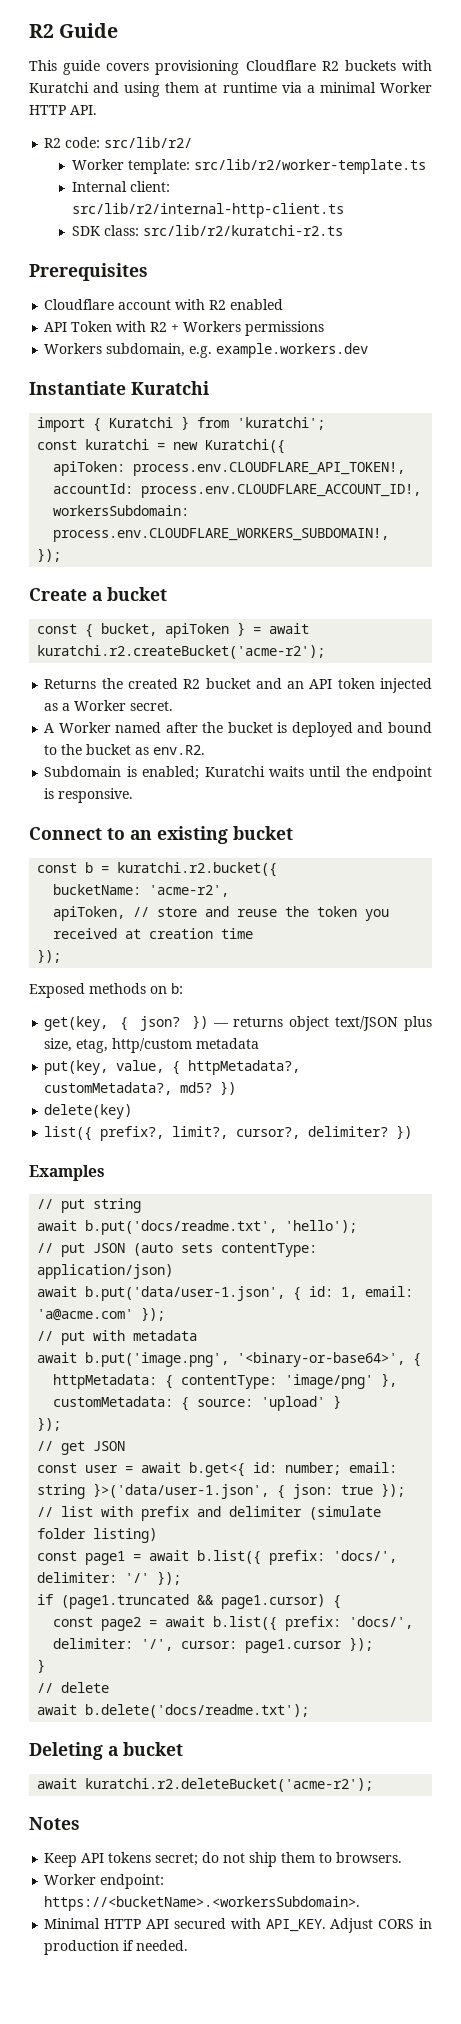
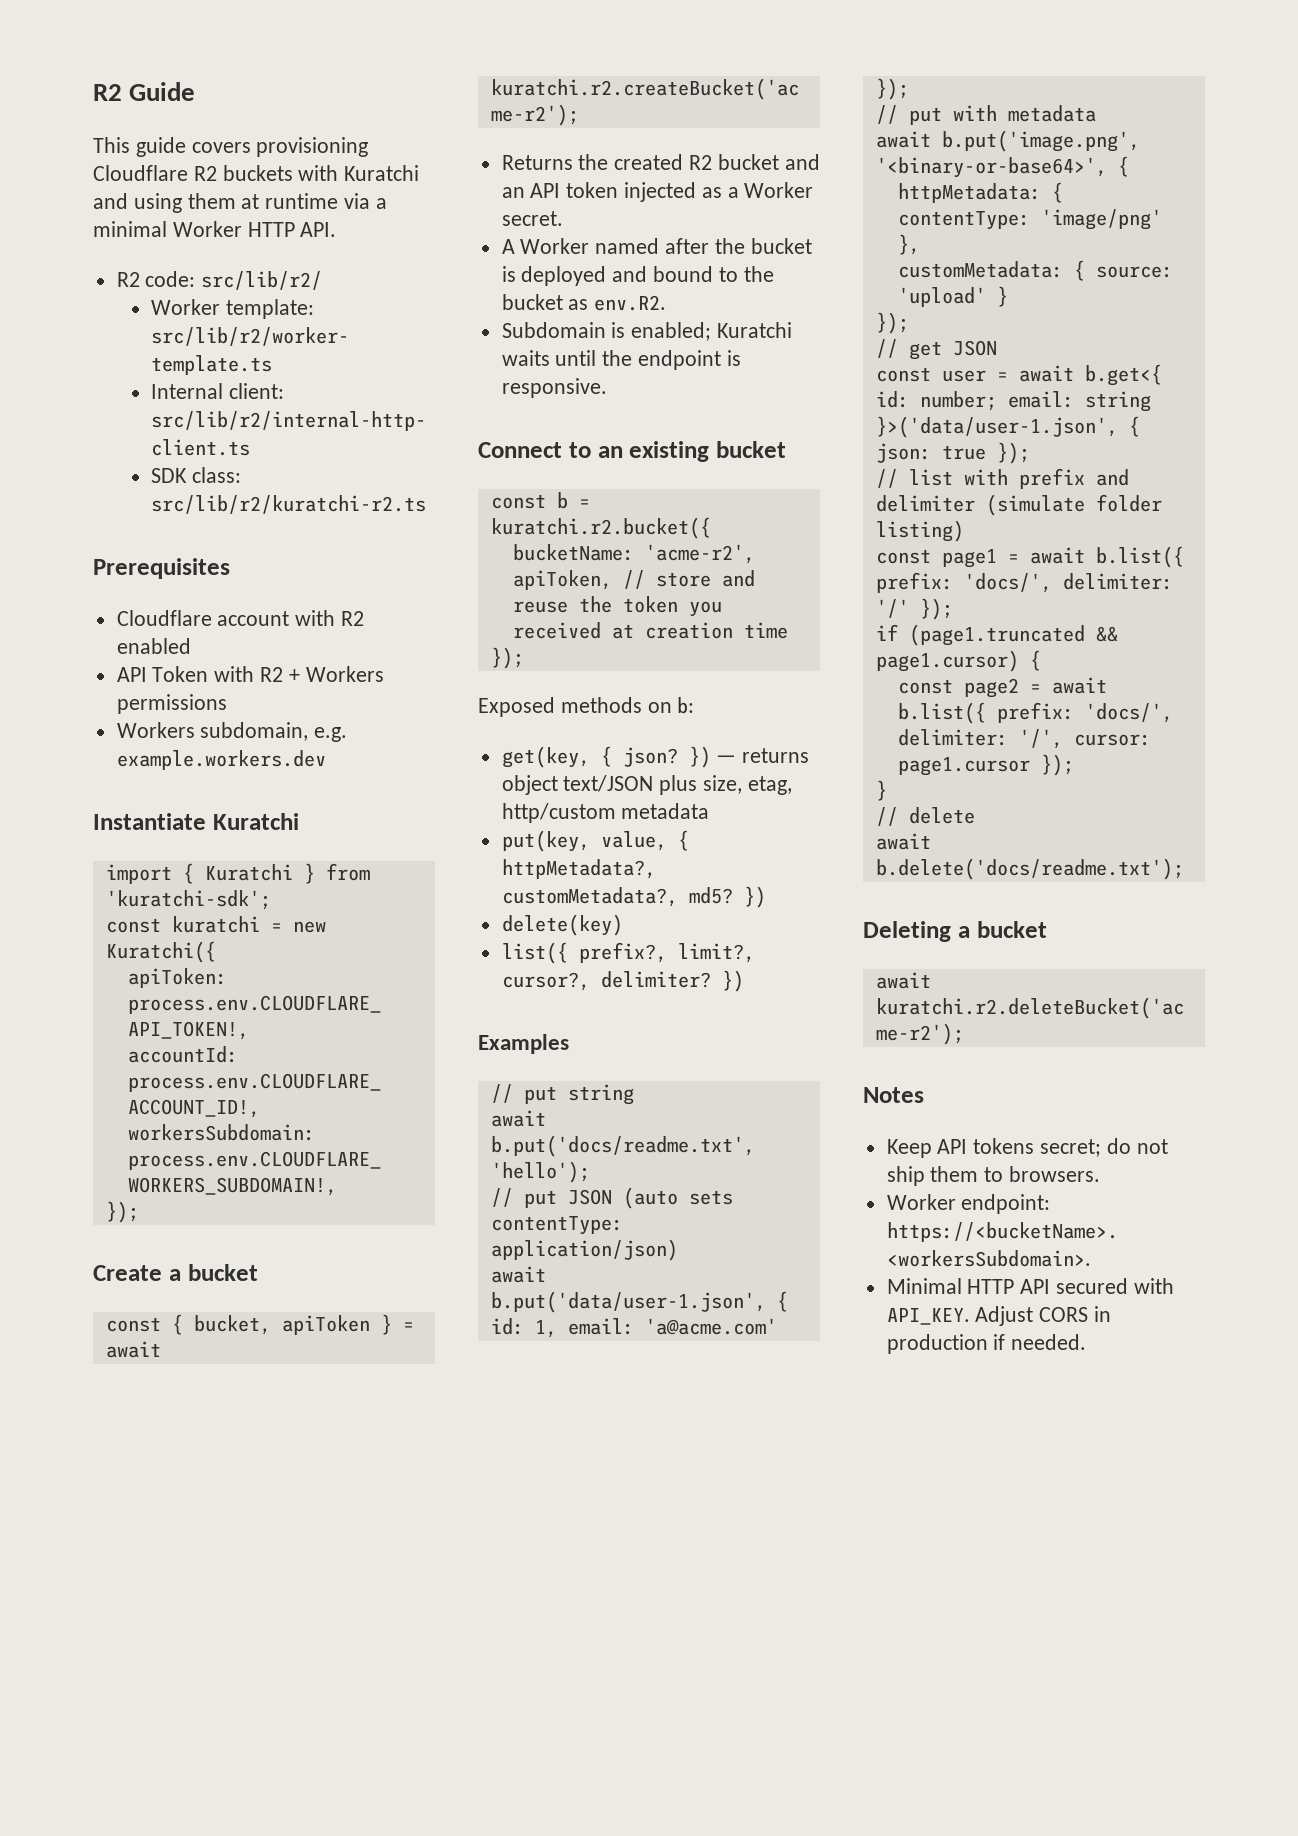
[237,417,326,430] 'kuratchi'; -> [105,890,271,910] 'kuratchi-sdk';

